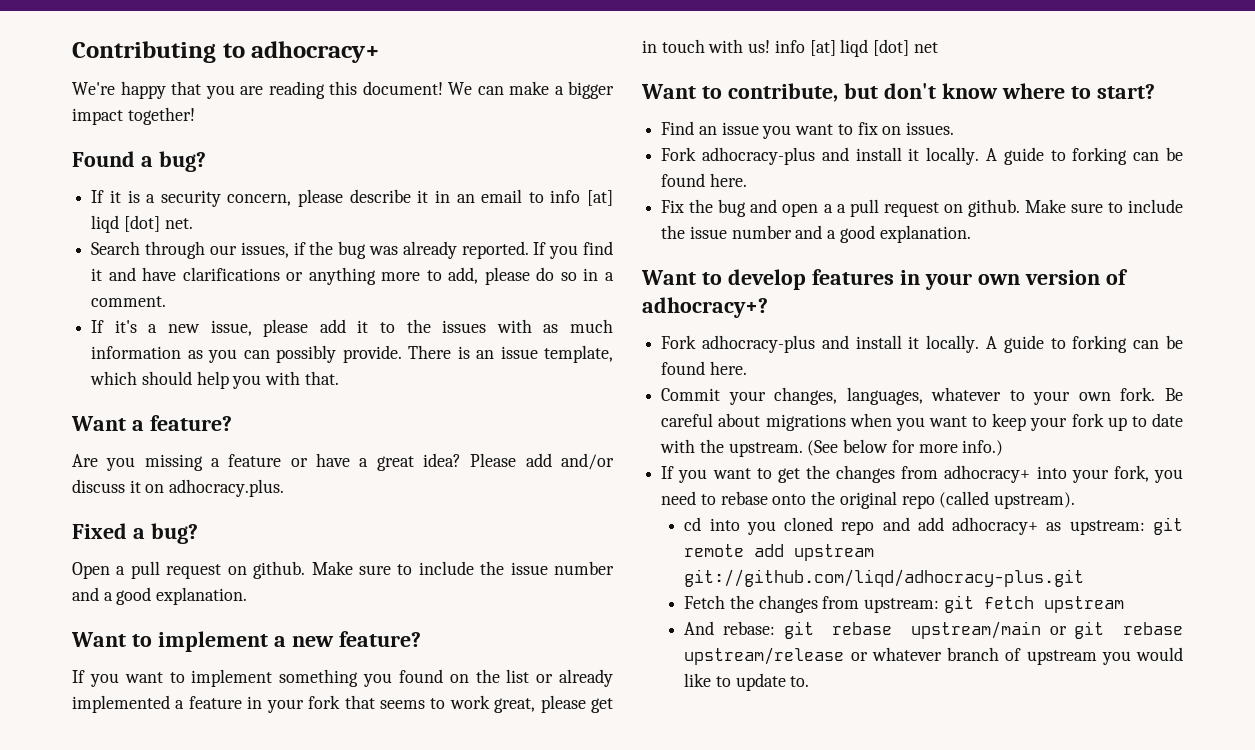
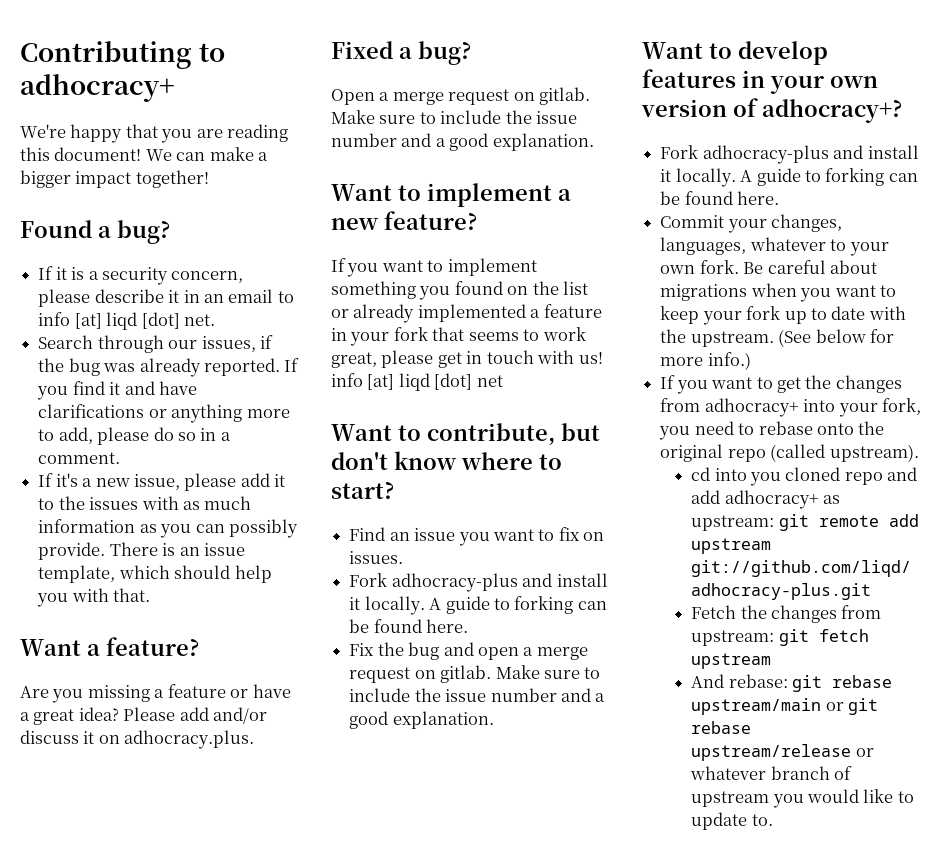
[130,561,306,579] pull request on github. -> [392,87,591,105] merge request on gitlab.
[836,199,1020,217] a pull request on github. -> [536,647,588,660] [349,665,492,683] merge request on gitlab.

